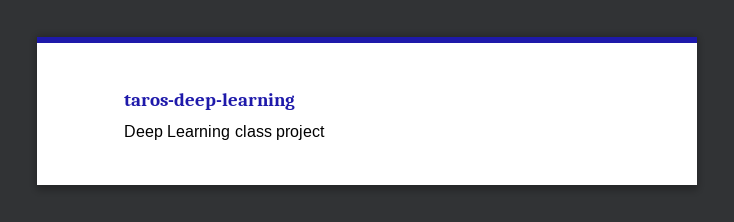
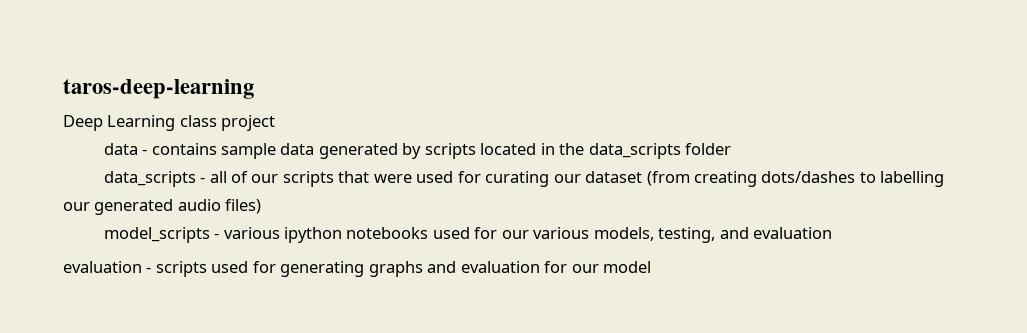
(325, 132) none -> [103,143,732,159] [103,171,945,187] [63,199,262,215] [103,227,833,243] [63,261,652,277] // data - contains sample data generated by scripts located in the data_scripts folder // data_scripts - all of our scripts that were used for curating our dataset (from creating dots/dashes to labelling our generated audio files) // model_scripts - various ipython notebooks used for our various models, testing, and evaluation // evaluation - scripts used for generating graphs and evaluation for our model

